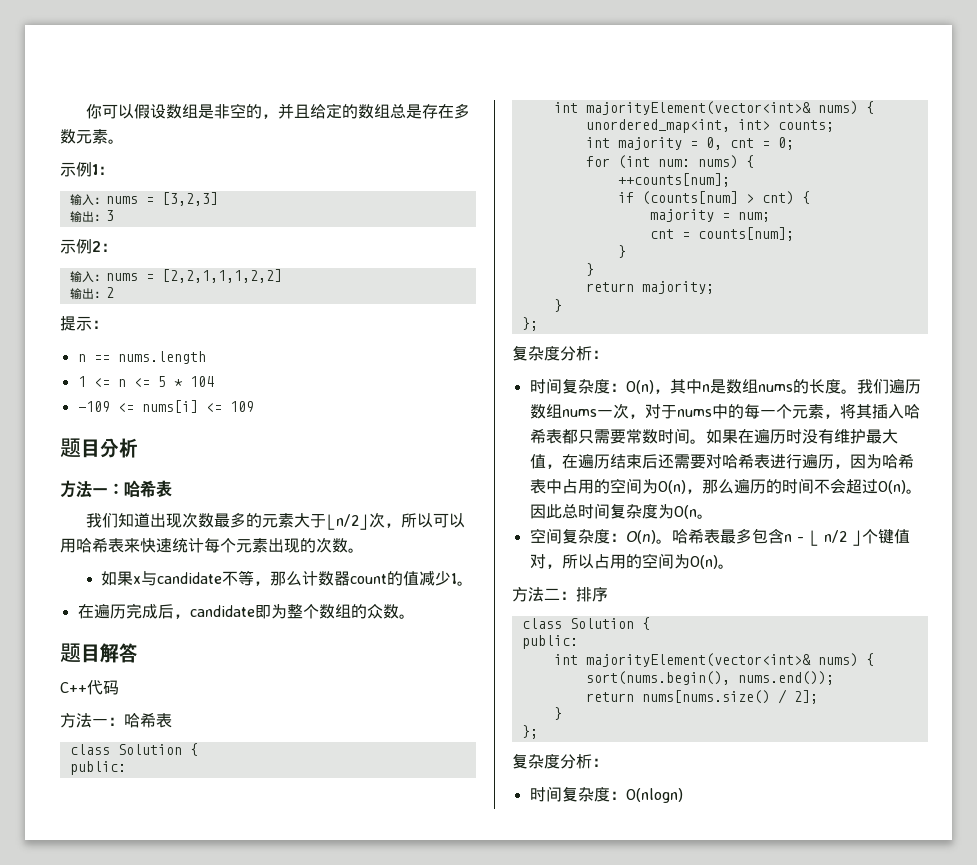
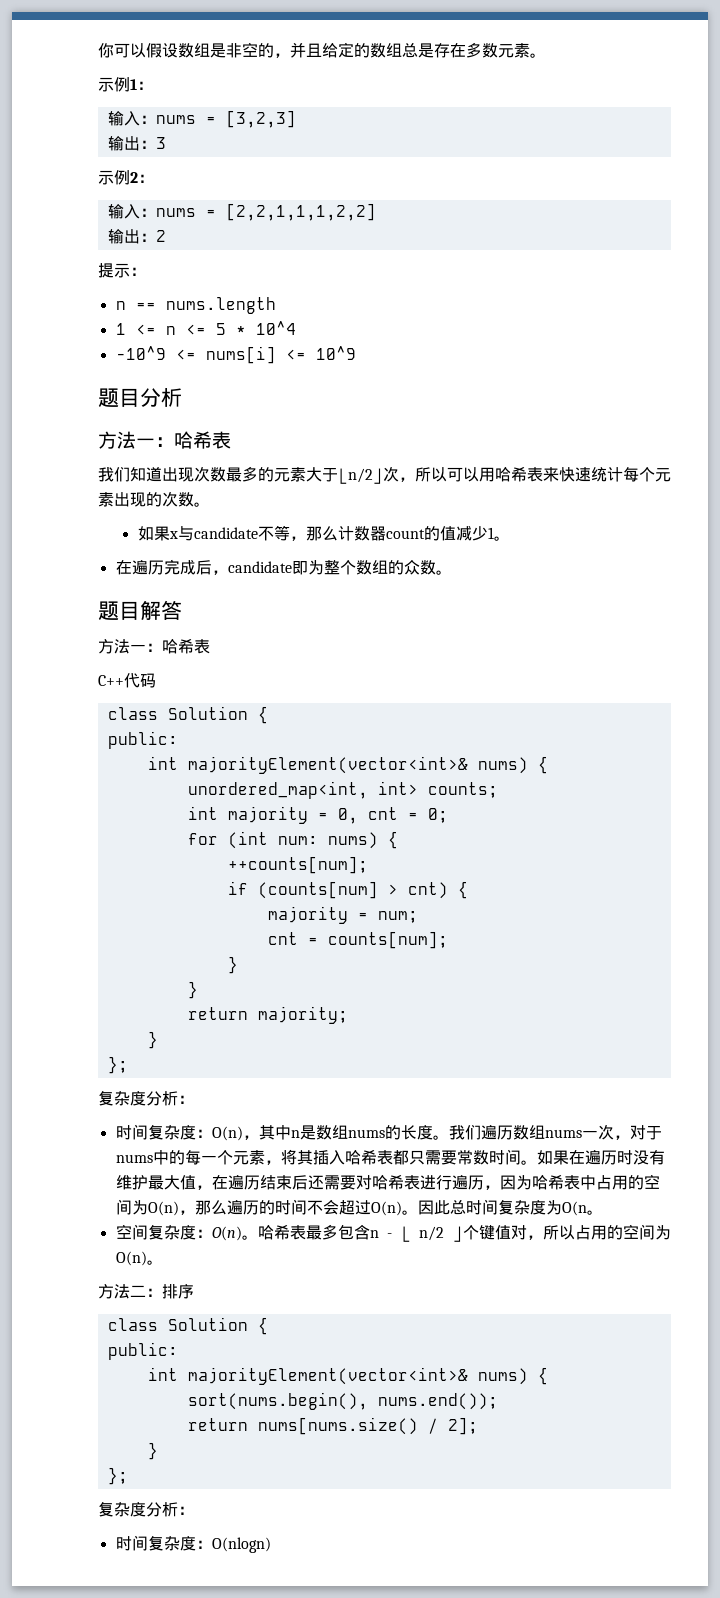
[189,376,214,387] [77,401,110,412] 104 // -109 -> [255,321,296,335] [115,346,166,360] 10^4 // -10^9
[229,401,254,412] 109 -> [315,346,356,360] 10^9
[60,680,119,695] [60,712,172,728] // C++代码 // 方法一：哈希表 -> [98,638,210,654] [98,673,156,688] // 方法一：哈希表 // C++代码

